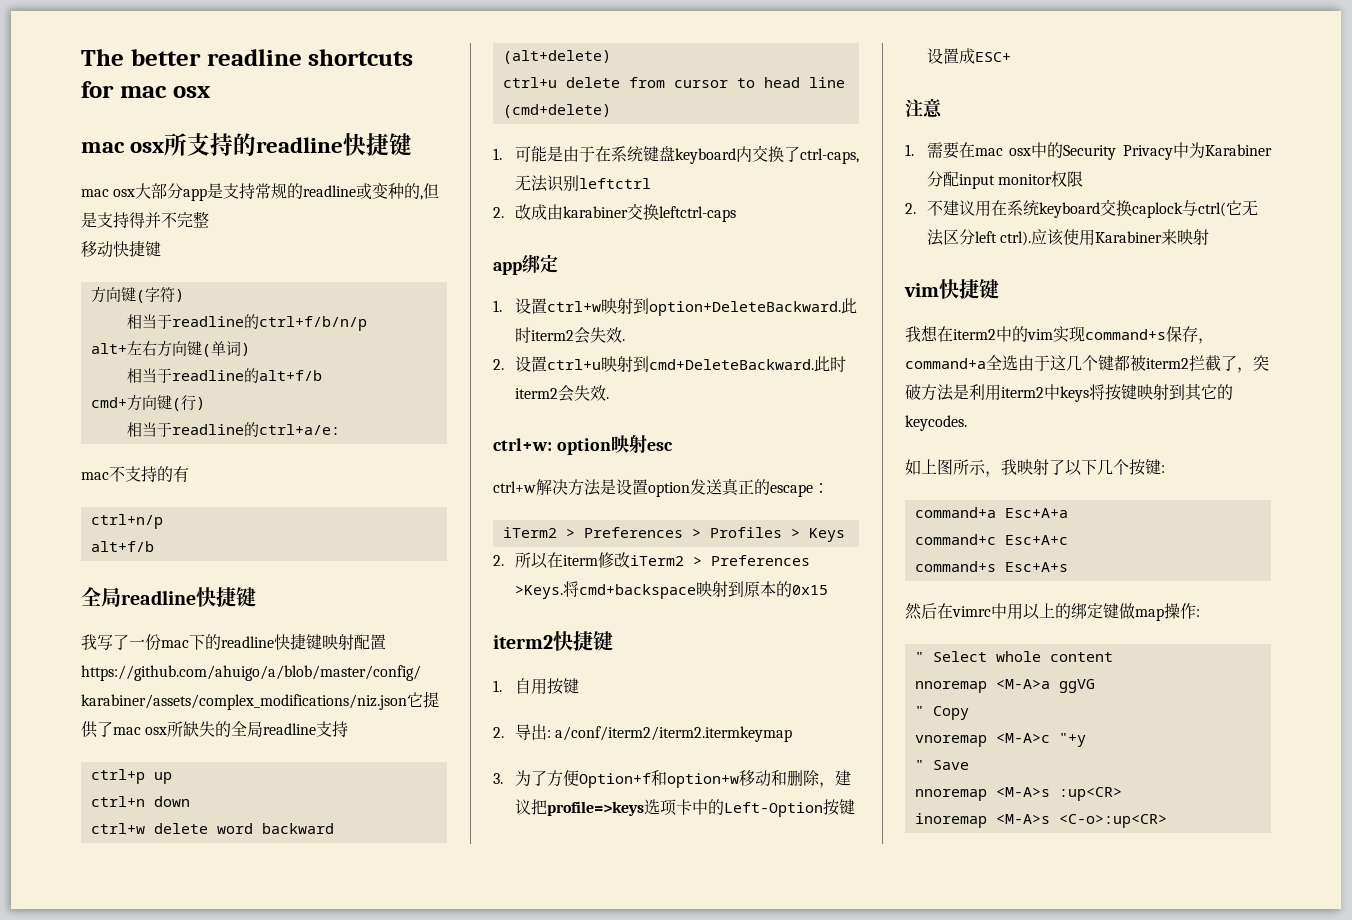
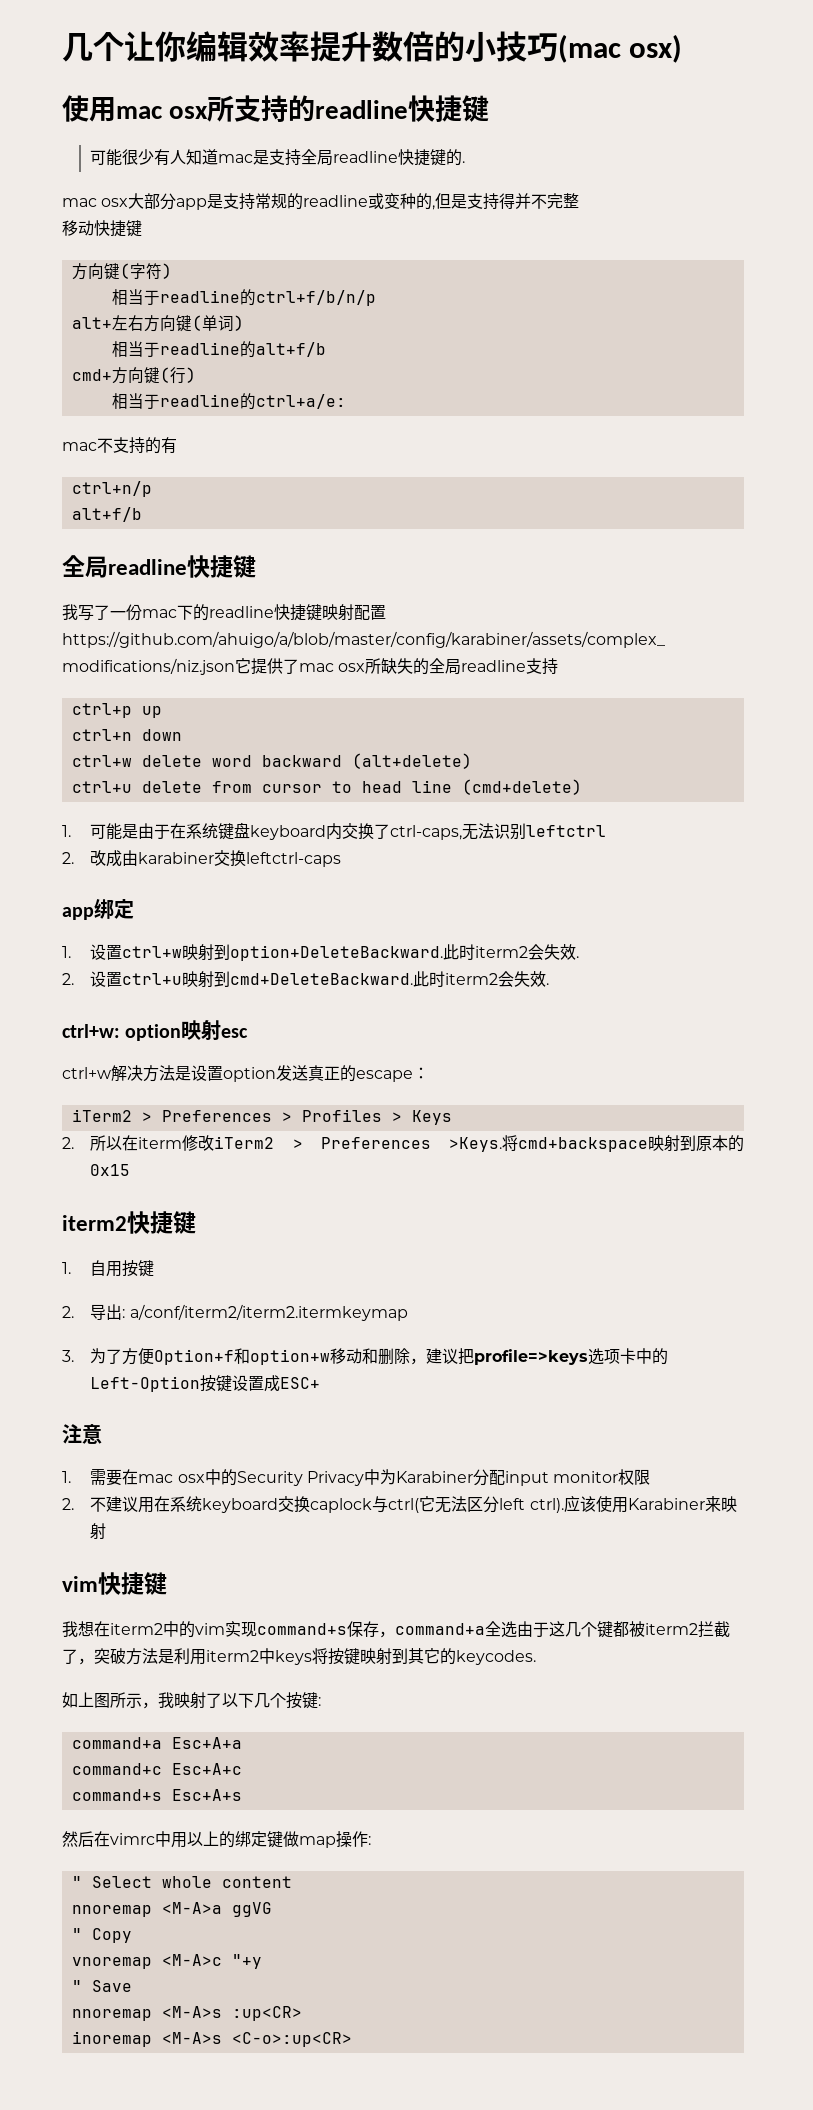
[81,49,414,66] [81,81,210,98] The better readline shortcuts for mac osx // -> [62,31,683,63] [62,95,116,122] 几个让你编辑效率提升数倍的小技巧(mac osx) // 使用
(413, 144) none -> [90,149,466,166] // 可能很少有人知道mac是支持全局readline快捷键的.

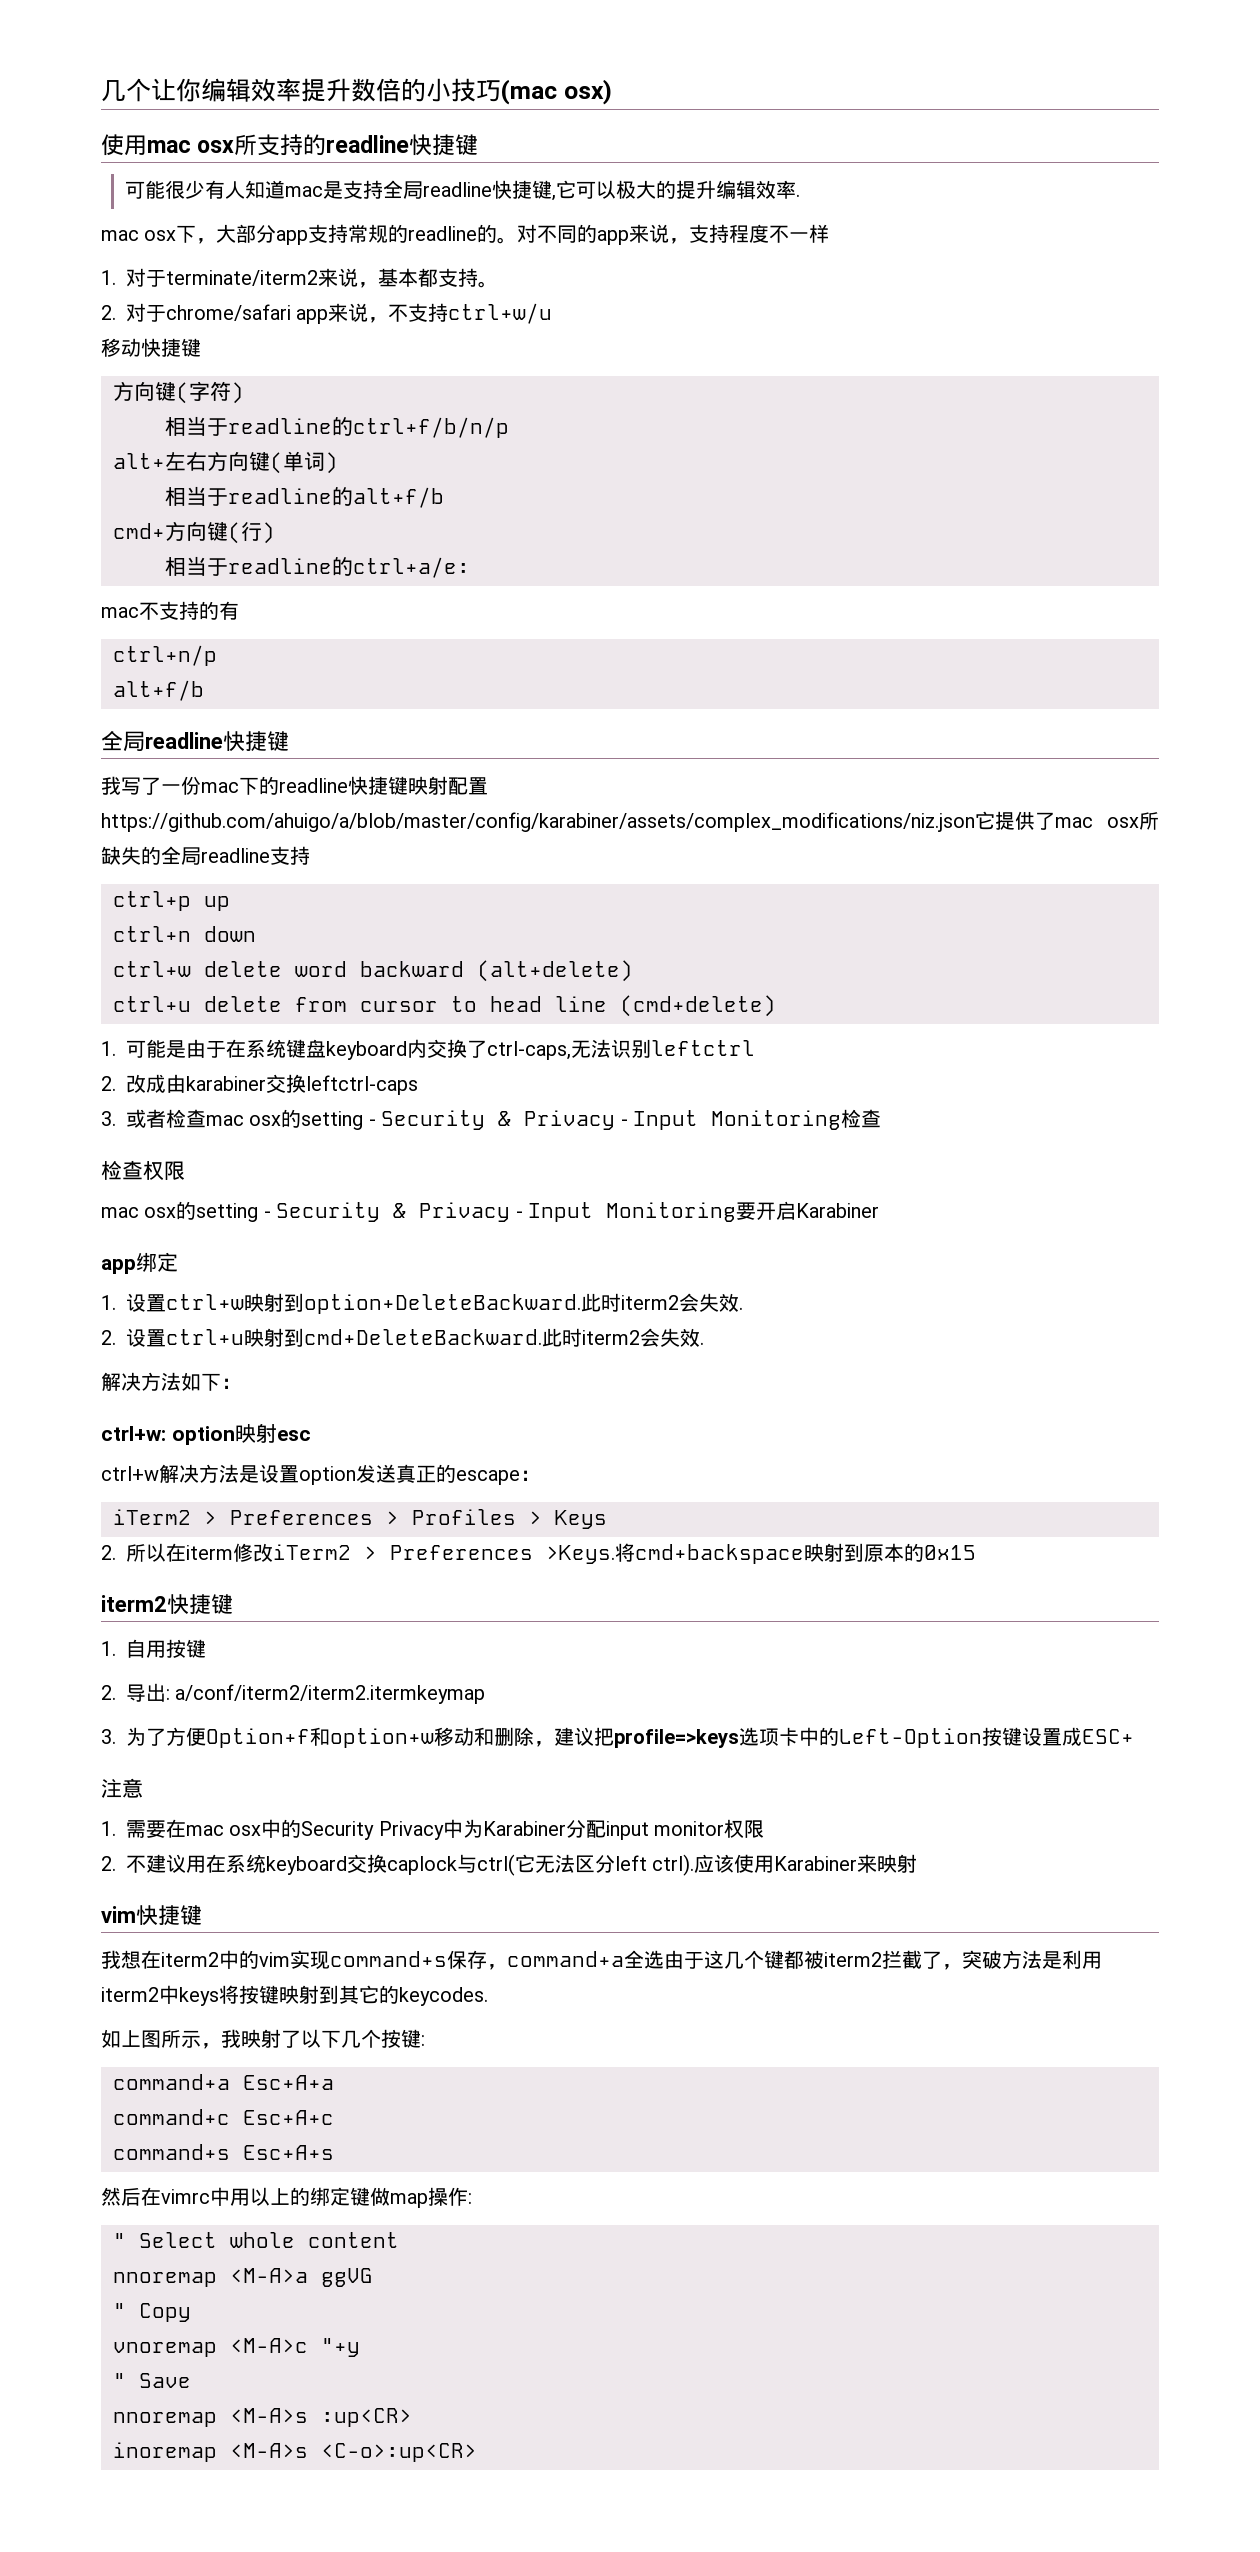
[446,149,463,166] 的 -> [551,180,796,201] ,它可以极大的提升编辑效率
(129, 202) none -> [176,225,217,244] 下，
[207,194,224,209] 是 -> (309, 237) none
[368,193,580,210] 或变种的,但是支持得并不完整 -> [477,224,830,245] [101,268,498,288] [101,303,553,324] 的。对不同的app来说，支持程度不一样 // 1.对于terminate/iterm2来说，基本都支持。 // 2.对于chrome/safari app来说，不支持ctrl+w/u
(342, 859) none -> [101,1109,881,1130] [101,1160,185,1181] [101,1201,879,1222] // 3.或者检查mac osx的setting - Security & Privacy - Input Monitoring检查 // 检查权限 // mac osx的setting - Security & Privacy - Input Monitoring要开启Karabiner
(550, 984) none -> [101,1372,241,1391] // 解决方法如下：

